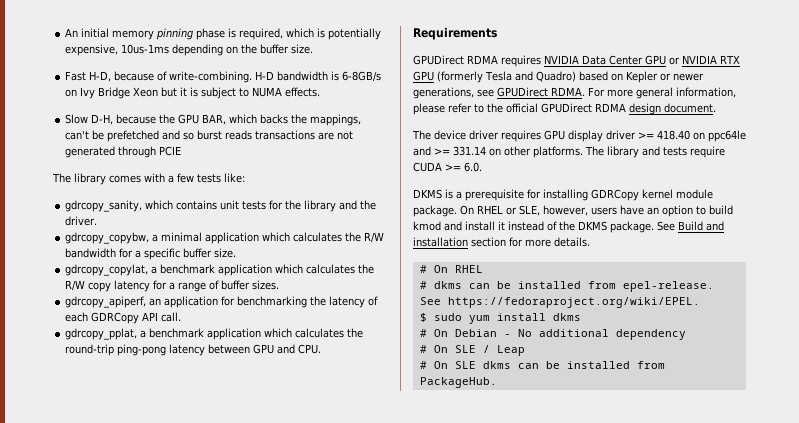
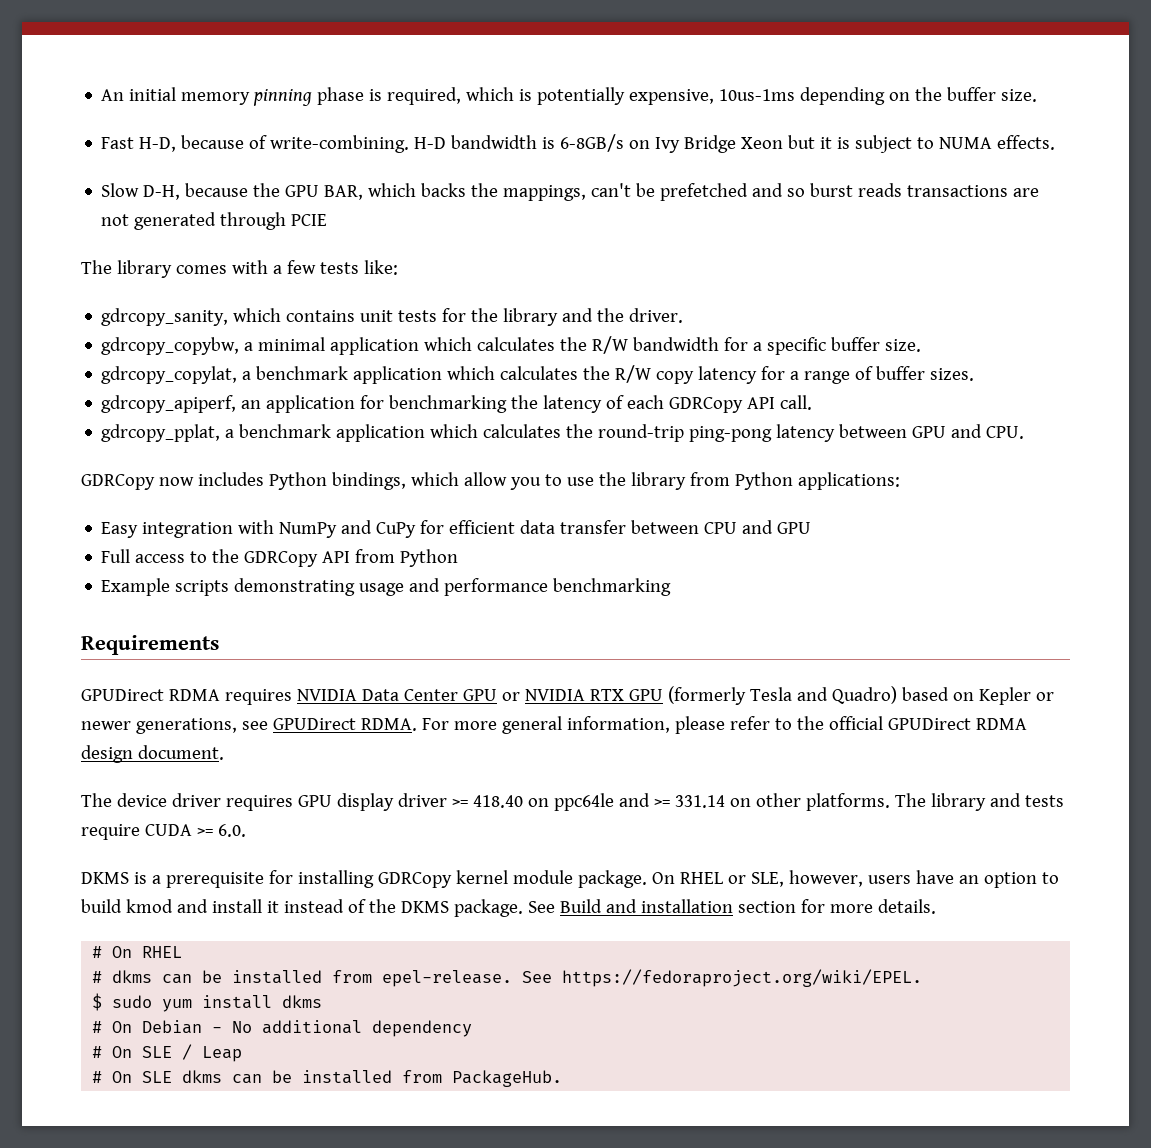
(322, 349) none -> [81,472,900,490] [101,520,812,538] [101,549,459,567] [101,578,672,596] // GDRCopy now includes Python bindings, which allow you to use the library from Python applications: // Easy integration with NumPy and CuPy for efficient data transfer between CPU and GPU // Full access to the GDRCopy API from Python // Example scripts demonstrating usage and performance benchmarking

